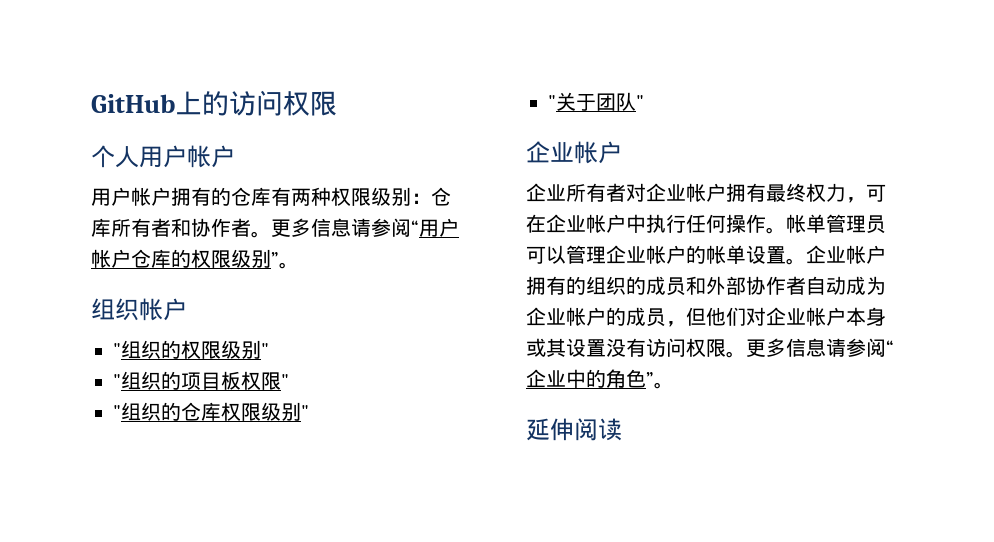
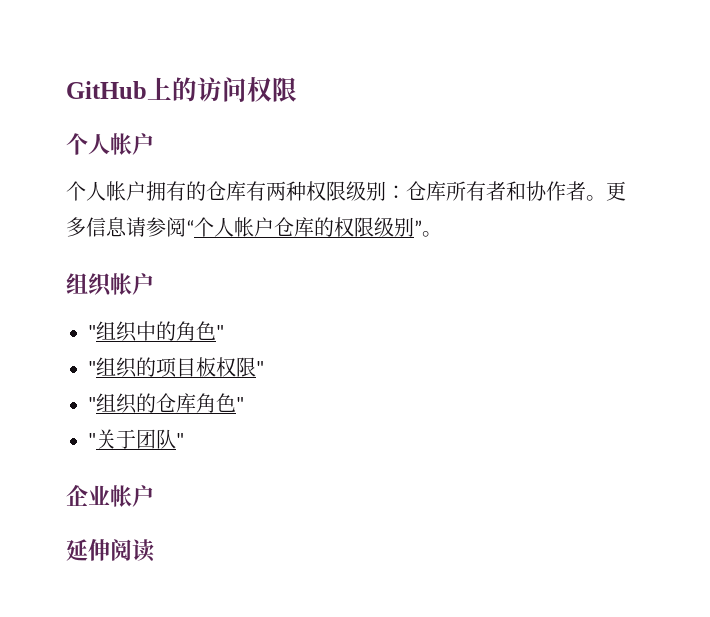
[139,145,235,168] [91,187,131,206] 用户帐户 // 用户 -> [110,133,154,155] [66,181,106,201] 帐户 // 个人
[419,218,459,237] 用户 -> [194,217,234,237] 个人
[161,340,261,359] 的权限级别 -> [136,321,216,341] 中的角色
[221,402,301,421] 权限级别 -> [196,393,236,413] 角色
[526,183,886,203] [526,214,886,234] [526,245,886,265] [526,276,886,296] [526,307,886,327] [526,338,894,358] [526,369,674,389] // 企业所有者对企业帐户拥有最终权力，可在企业帐户中执行任何操作。帐单管理员可以管理企业帐户的帐单设置。企业帐户拥有的组织的成员和外部协作者自动成为企业帐户的成员，但他们对企业帐户本身或其设置没有访问权限。更多信息请参阅“企业中的角色”。 -> (154, 496) none

